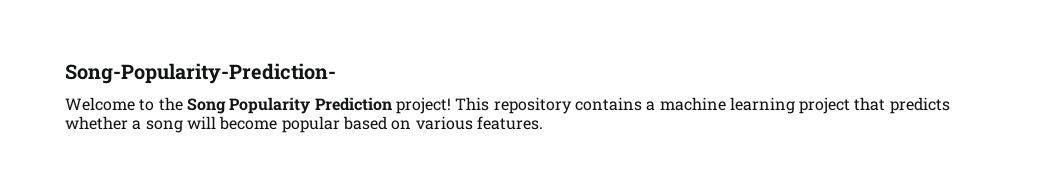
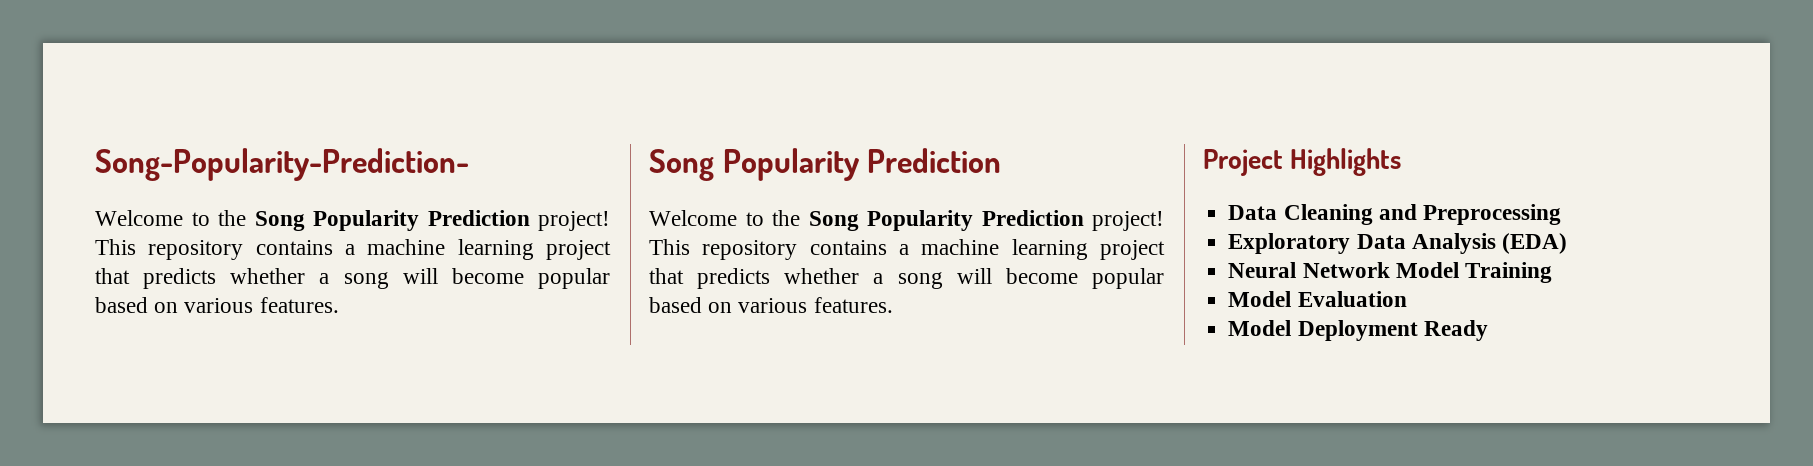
(543, 123) none -> [649,148,1002,181] [649,210,1164,231] [649,239,1165,260] [649,268,1164,289] [649,297,893,313] [1203,148,1402,176] [1228,204,1561,225] [1228,233,1567,254] [1228,262,1552,283] [1228,291,1407,307] [1228,320,1488,341] // Song Popularity Prediction // Welcome to the Song Popularity Prediction project! This repository contains a machine learning project that predicts whether a song will become popular based on various features. // Project Highlights // Data Cleaning and Preprocessing // Exploratory Data Analysis (EDA) // Neural Network Model Training // Model Evaluation // Model Deployment Ready

